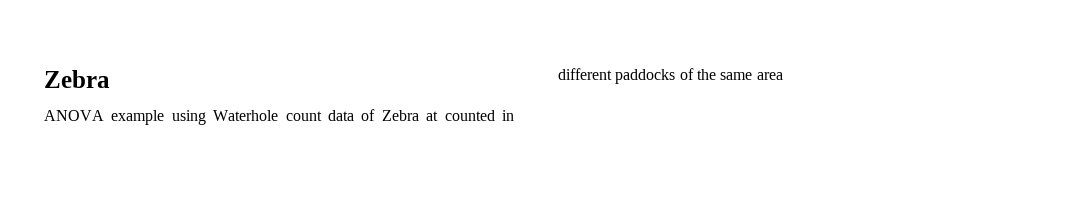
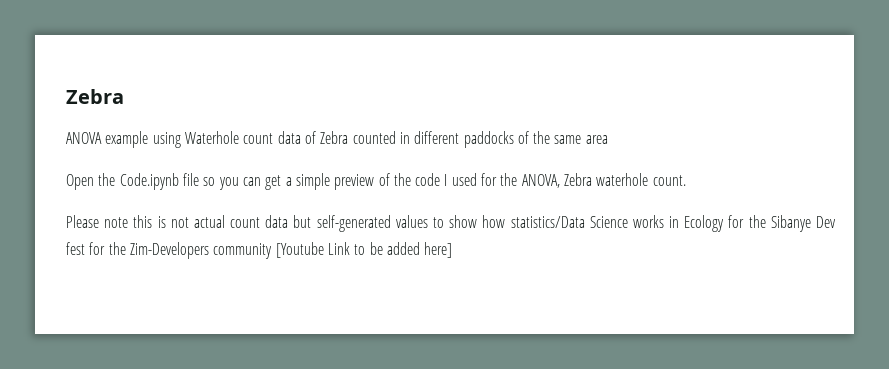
[426,111,439,121] at -> (349, 137) none
(783, 76) none -> [66,173,686,190] [66,215,836,232] [66,242,453,259] // Open the Code.ipynb file so you can get a simple preview of the code I used for the ANOVA, Zebra waterhole count. // Please note this is not actual count data but self-generated values to show how statistics/Data Science works in Ecology for the Sibanye Dev fest for the Zim-Developers community [Youtube Link to be added here]

